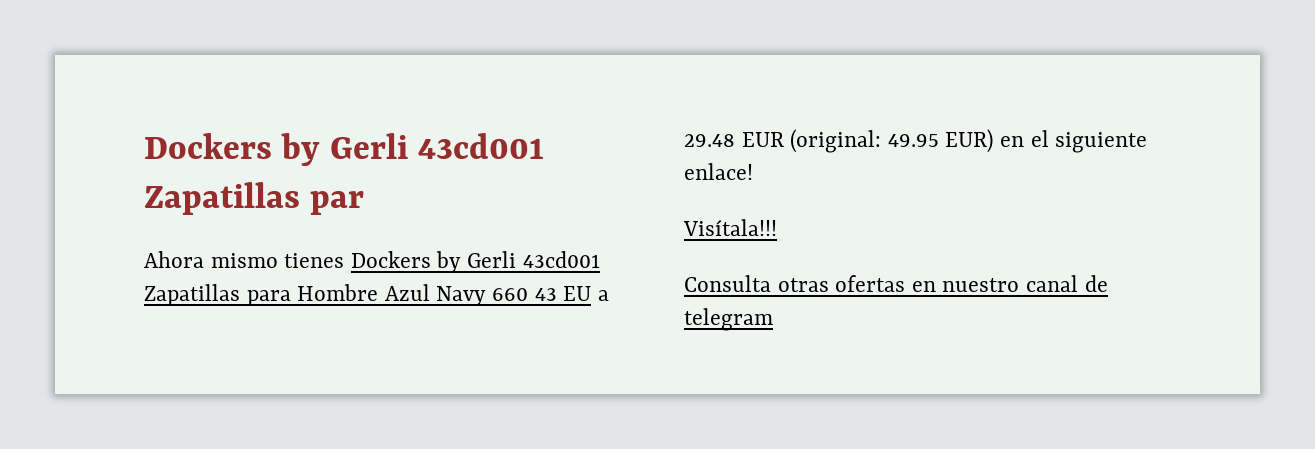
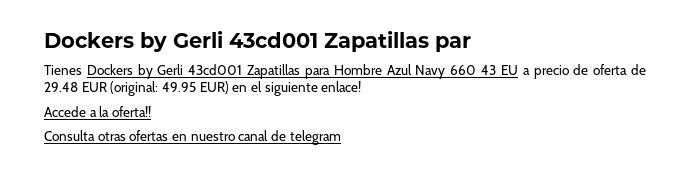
[144,251,345,268] Ahora mismo tienes -> [44,65,82,75] Tienes
(609, 295) none -> [533,64,647,79] precio de oferta de
[683,219,777,236] Visítala!!! -> [44,106,151,117] Accede a la oferta!!

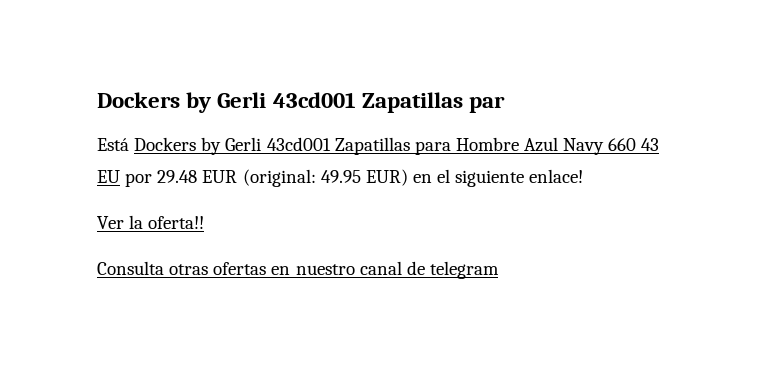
[44,65,82,75] Tienes -> [97,138,129,151] Está
[522,64,647,79] a precio de oferta de -> [125,173,153,187] por
[44,106,97,117] Accede a -> [97,216,124,229] Ver

